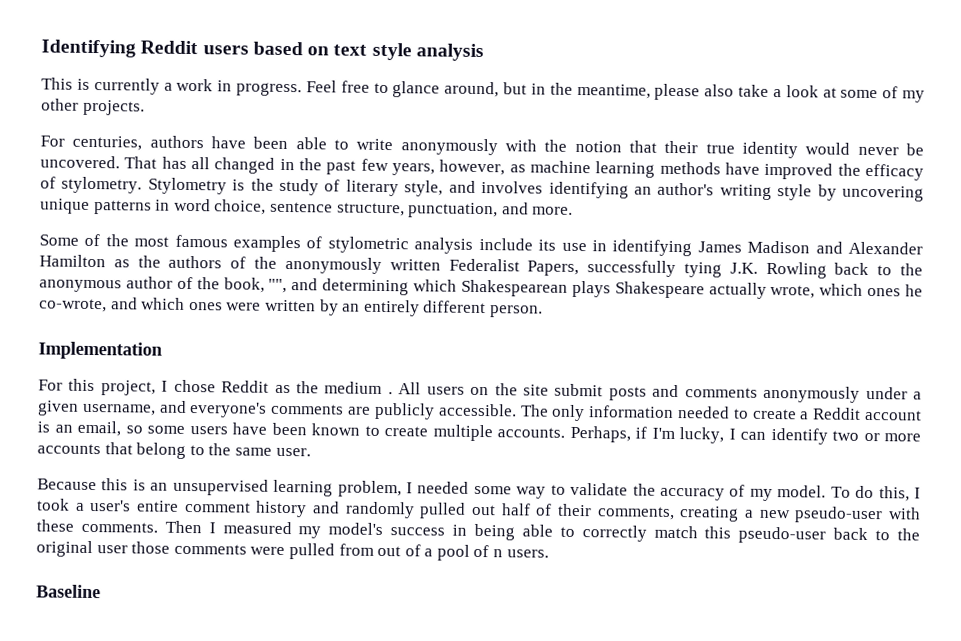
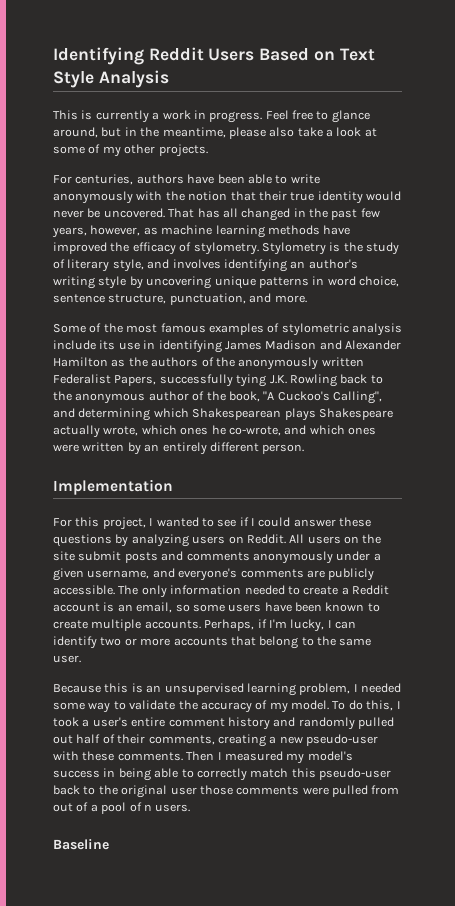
[202,41,484,62] users based on text style analysis -> [208,48,375,61] [53,70,169,88] Users Based on Text Style Analysis
[268,278,288,294] "", -> [263,391,382,404] "A Cuckoo's Calling",
[173,379,393,395] chose Reddit as the medium . -> [156,517,372,527] [53,534,286,547] wanted to see if I could answer these questions by analyzing users on Reddit.

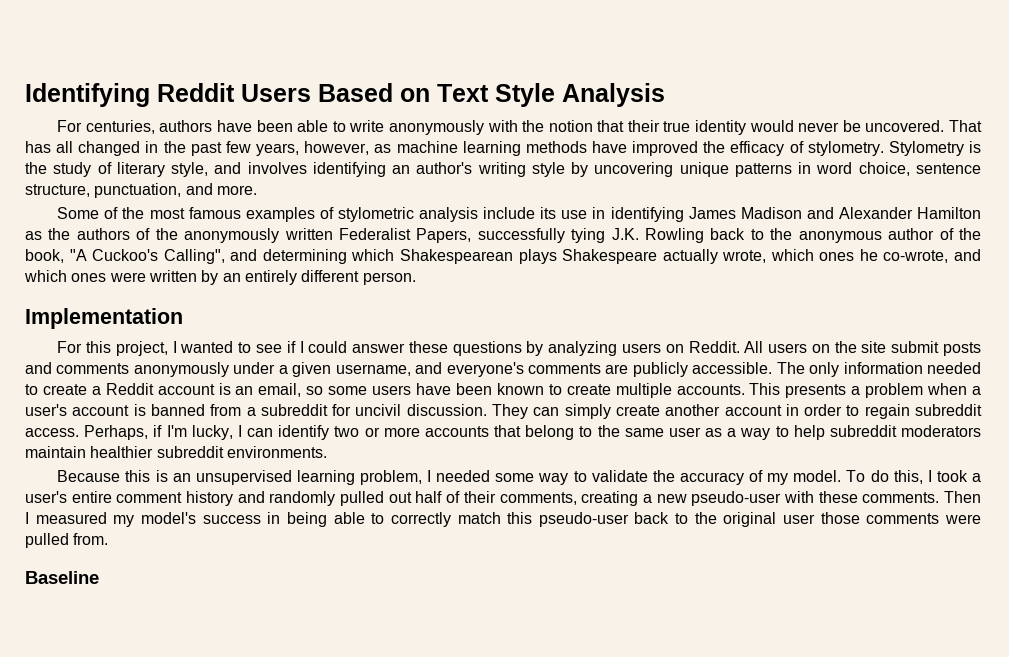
[53,110,370,123] [53,127,377,139] [53,144,208,157] // This is currently a work in progress. Feel free to glance around, but in the meantime, please also take a look at some of my other projects. -> (665, 95) none
(201, 624) none -> [749,383,982,398] [25,404,982,419] [25,428,79,437] This presents a problem when a user's account is banned from a subreddit for uncivil discussion. They can simply create another account in order to regain subreddit access.
[53,655,81,663] user. -> [668,425,981,440] [25,446,327,458] user as a way to help subreddit moderators maintain healthier subreddit environments.
[371,785,400,795] [53,802,191,814] from out of a pool of n users. -> [73,533,109,545] from.

